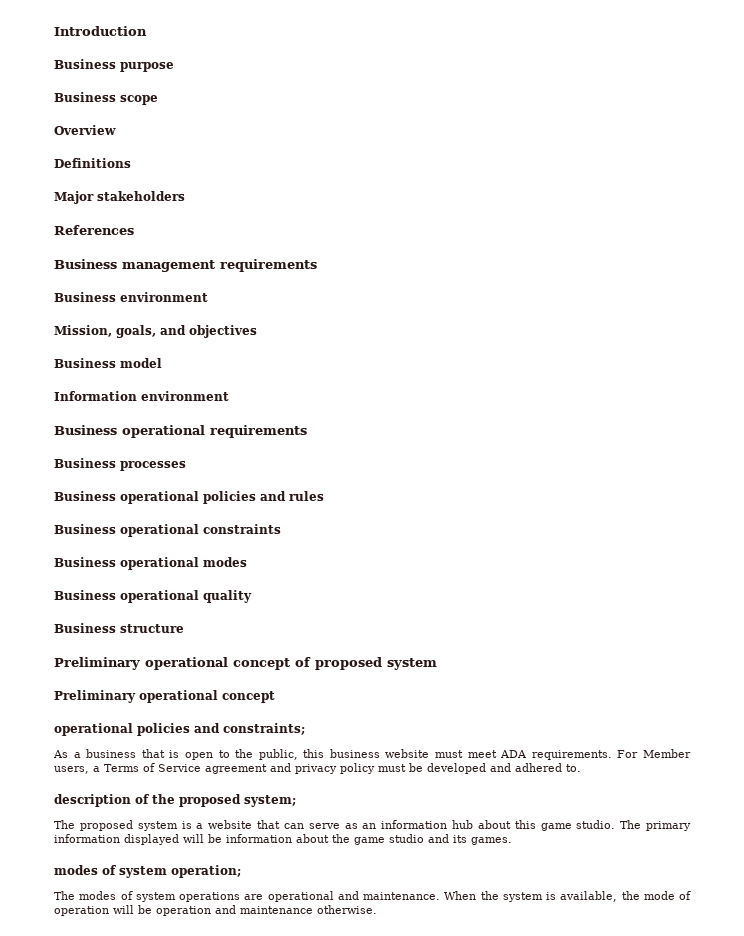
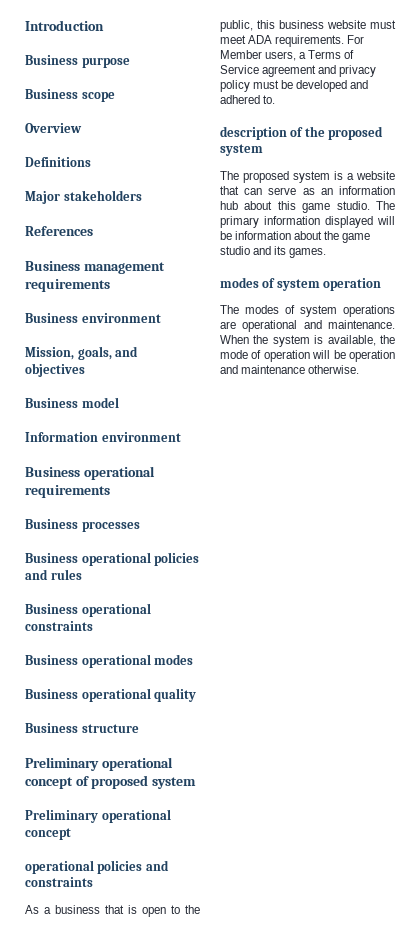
[223,723,305,735] constraints; -> [25,877,93,887] constraints
[244,795,296,807] system; -> [220,144,263,156] system
[171,865,241,878] operation; -> [323,278,382,291] operation

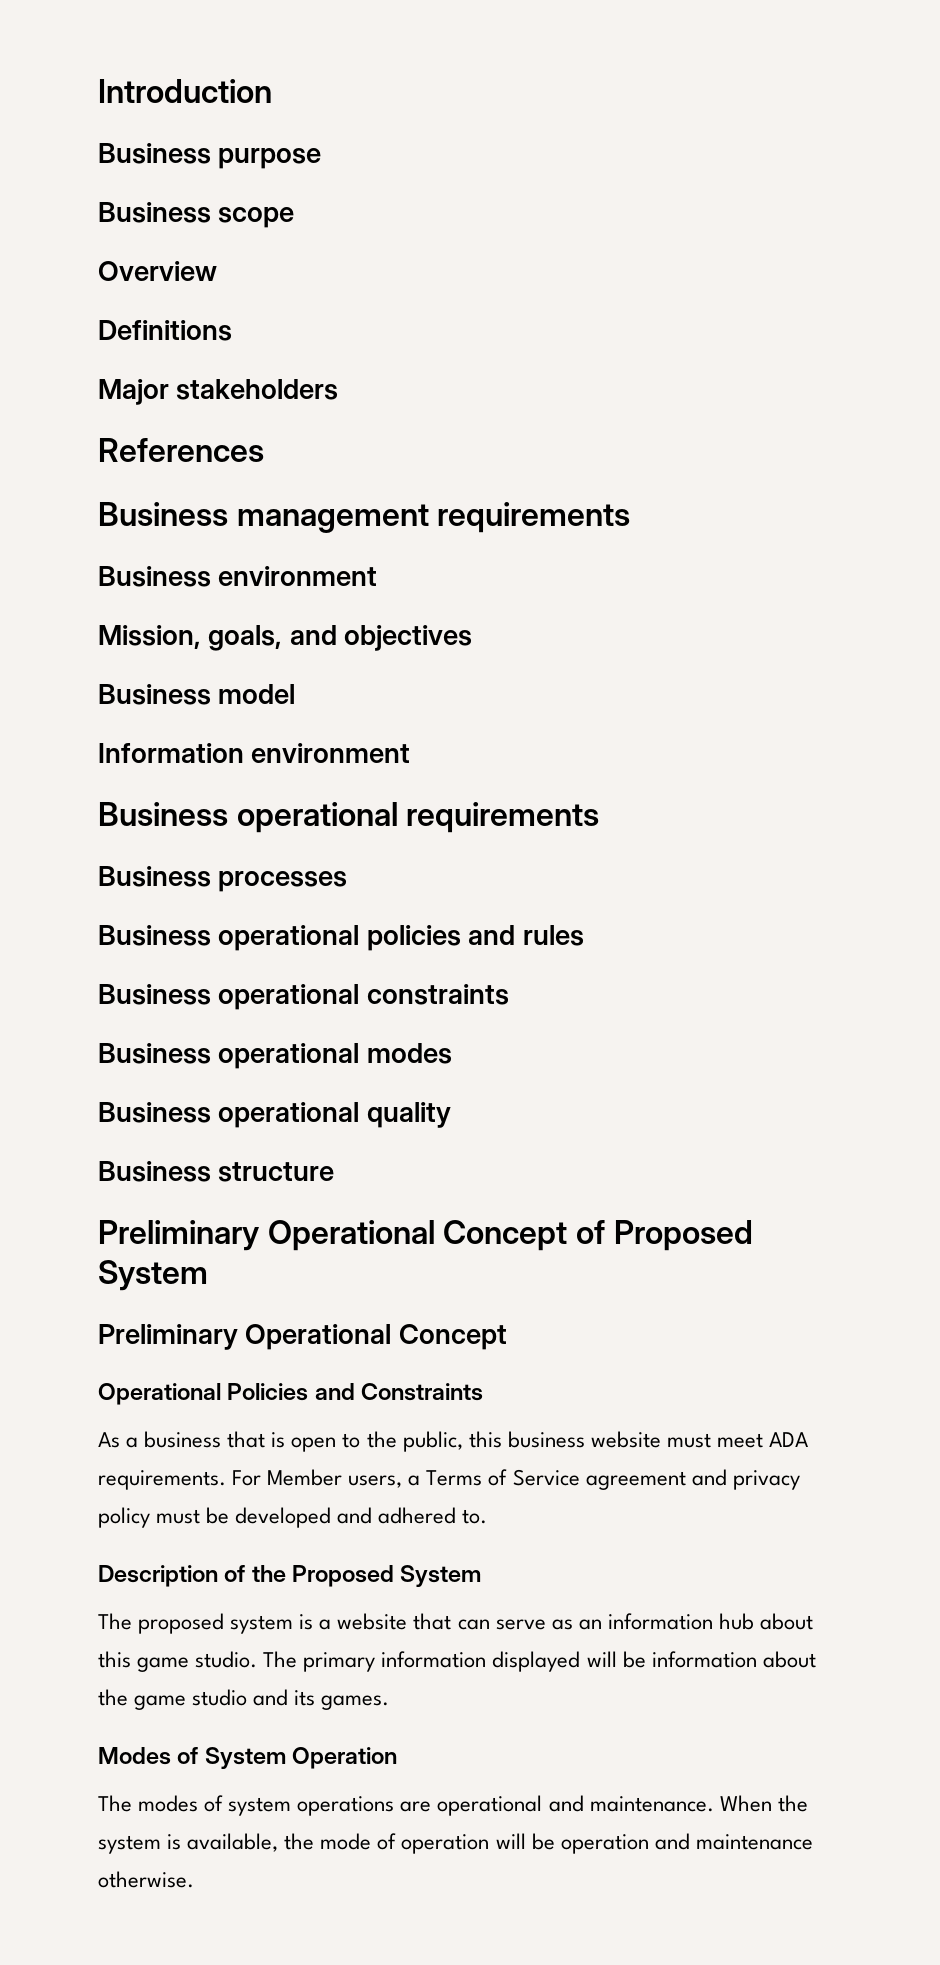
[101,757,173,771] [25,775,196,789] [25,809,171,823] [25,828,71,840] [25,860,169,874] [25,877,93,887] operational concept of proposed system // Preliminary operational concept // operational policies and constraints -> [267,1220,753,1251] [98,1260,208,1291] [98,1324,507,1350] [98,1383,484,1405] Operational Concept of Proposed System // Preliminary Operational Concept // Operational Policies and Constraints
[220,126,287,140] description -> [98,1565,218,1587] Description
[328,126,384,140] [220,144,263,156] proposed system -> [292,1565,482,1587] Proposed System
[220,277,382,291] modes of system operation -> [98,1747,398,1769] Modes of System Operation

